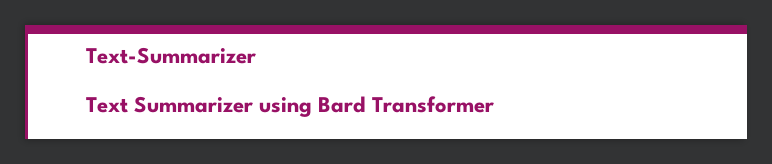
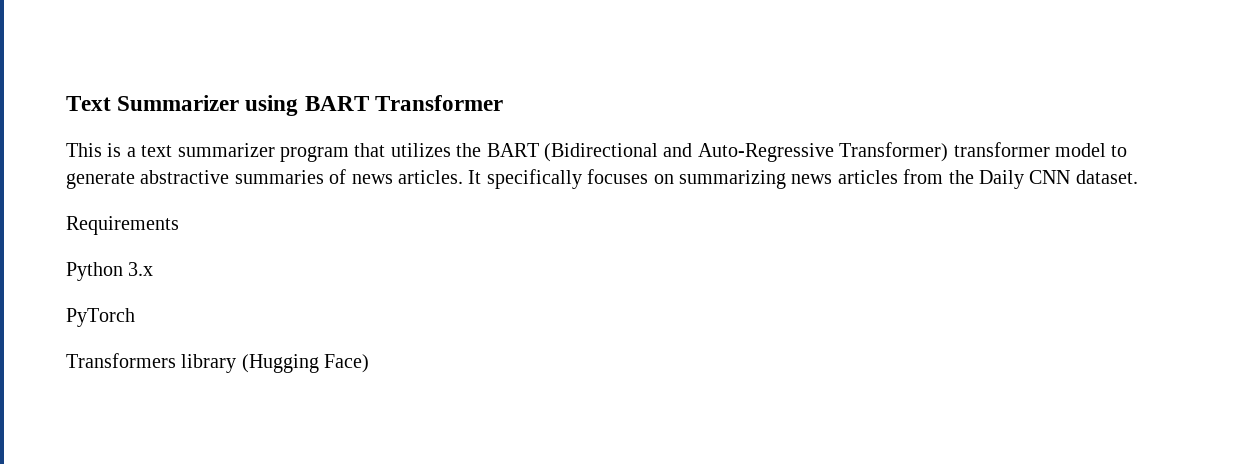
[86,47,256,64] Text-Summarizer // -> (66, 103) none
[318,96,367,113] Bard -> [304,96,369,111] BART
(495, 104) none -> [66,142,1128,162] [66,169,1138,189] [66,216,179,235] [66,262,154,281] [66,308,135,327] [66,353,370,373] // This is a text summarizer program that utilizes the BART (Bidirectional and Auto-Regressive Transformer) transformer model to generate abstractive summaries of news articles. It specifically focuses on summarizing news articles from the Daily CNN dataset. // Requirements // Python 3.x // PyTorch // Transformers library (Hugging Face)

